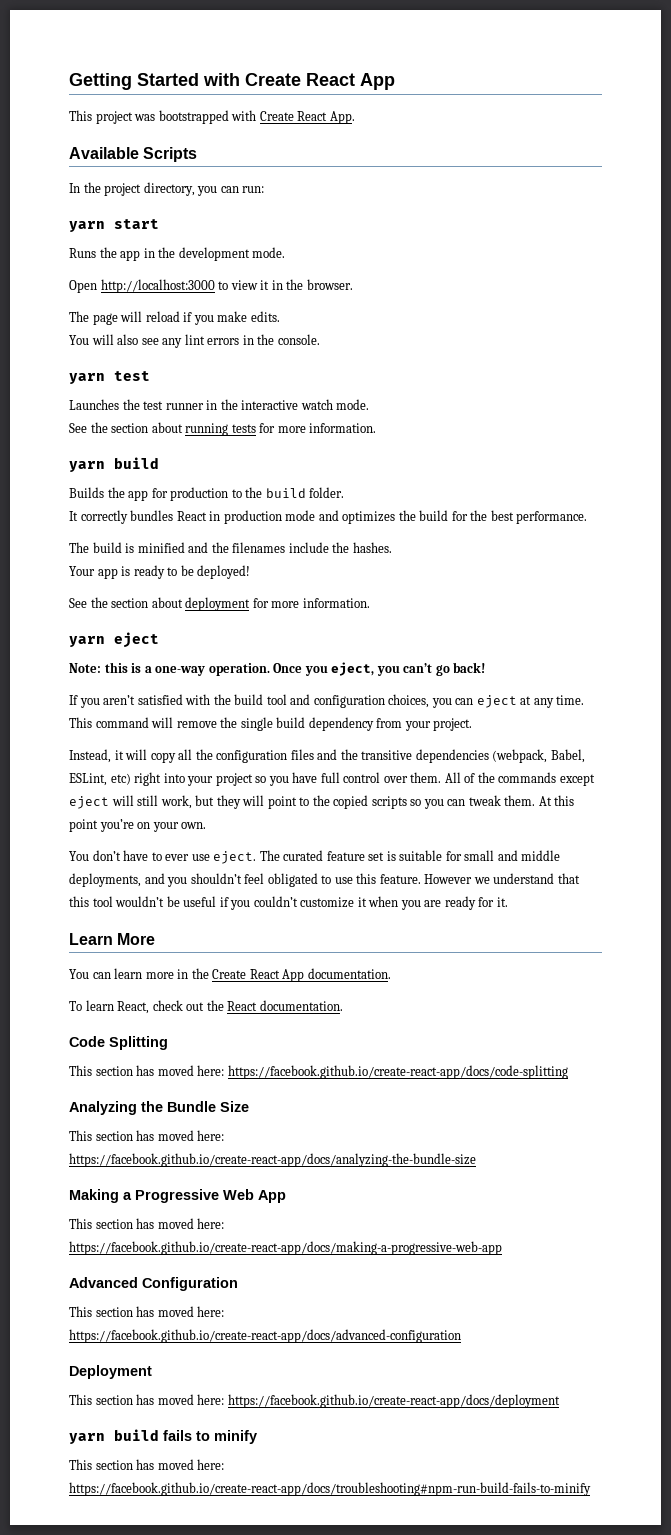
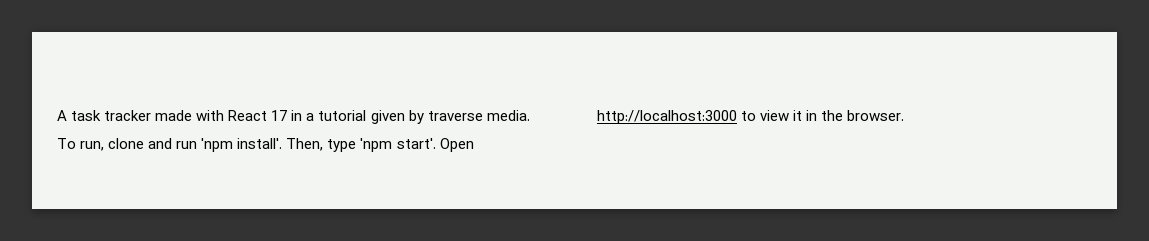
[69,73,395,90] [69,110,355,124] [69,147,198,162] [69,182,265,196] [69,219,159,232] [69,247,286,261] Getting Started with Create React App // This project was bootstrapped with Create React App. // Available Scripts // In the project directory, you can run: // yarn start // Runs the app in the development mode. // -> [57,110,530,124] [57,138,436,152] A task tracker made with React 17 in a tutorial given by traverse media. // To run, clone and run 'npm install'. Then, type 'npm start'.
[69,311,280,325] [69,334,320,348] [69,371,150,384] [69,399,370,410] [69,422,377,436] [69,457,159,472] [69,487,345,501] [69,510,588,524] [69,542,392,553] [69,565,251,579] [69,597,370,611] [69,632,159,648] [69,662,486,676] [69,694,585,708] [69,717,473,731] [69,749,585,763] [69,772,595,786] [69,795,575,809] [69,819,207,832] [69,850,561,864] [69,873,580,887] [69,896,508,910] [69,933,156,945] [69,968,391,982] [69,1000,343,1014] [69,1036,168,1050] [69,1065,568,1079] [69,1101,249,1115] [69,1130,225,1141] [69,1153,476,1167] [69,1189,286,1203] [69,1218,225,1229] [69,1241,502,1255] [69,1277,238,1291] [69,1306,225,1317] [69,1329,461,1343] [69,1365,152,1379] [69,1394,560,1408] [69,1429,257,1444] [69,1459,225,1470] [69,1482,591,1496] // The page will reload if you make edits. // You will also see any lint errors in the console. // yarn test // Launches the test runner in the interactive watch mode. // See the section about running tests for more information. // yarn build // Builds the app for production to the build folder. // It correctly bundles React in production mode and optimizes the build for the best performance. // The build is minified and the filenames include the hashes. // Your app is ready to be deployed! // See the section about deployment for more information. // yarn eject // Note: this is a one-way operation. Once you eject, you can’t go back! // If you aren’t satisfied with the build tool and configuration choices, you can eject at any time. This command will remove the single build dependency from your project. // Instead, it will copy all the configuration files and the transitive dependencies (webpack, Babel, ESLint, etc) right into your project so you have full control over them. All of the commands except eject will still work, but they will point to the copied scripts so you can tweak them. At this point you’re on your own. // You don’t have to ever use eject. The curated feature set is suitable for small and middle deployments, and you shouldn’t feel obligated to use this feature. However we understand that this tool wouldn’t be useful if you couldn’t customize it when you are ready for it. // Learn More // You can learn more in the Create React App documentation. // To learn React, check out the React documentation. // Code Splitting // This section has moved here: https://facebook.github.io/create-react-app/docs/code-splitting // Analyzing the Bundle Size // This section has moved here: https://facebook.github.io/create-react-app/docs/analyzing-the-bundle-size // Making a Progressive Web App // This section has moved here: https://facebook.github.io/create-react-app/docs/making-a-progressive-web-app // Advanced Configuration // This section has moved here: https://facebook.github.io/create-react-app/docs/advanced-configuration // Deployment // This section has moved here: https://facebook.github.io/create-react-app/docs/deployment // yarn build fails to minify // This section has moved here: https://facebook.github.io/create-react-app/docs/troubleshooting#npm-run-build-fails-to-minify -> (905, 115) none

